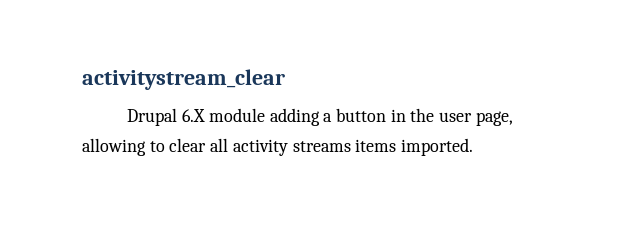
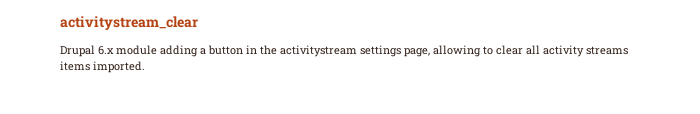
[182,109,206,122] 6.X -> [98,46,114,55] 6.x
[439,112,473,122] user -> [280,45,401,57] activitystream settings

